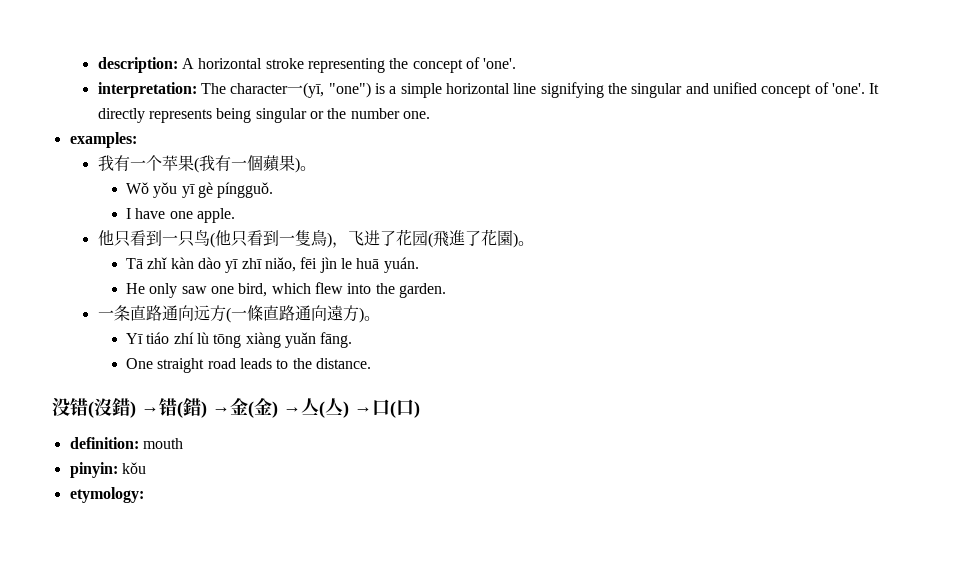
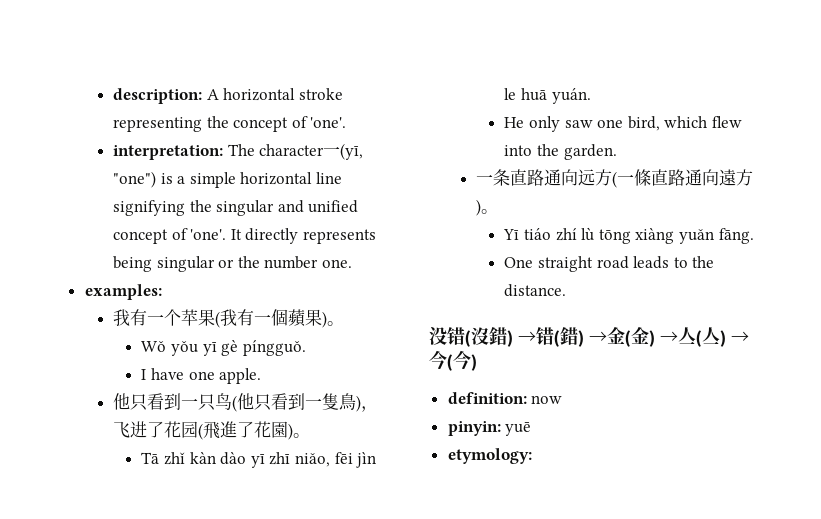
[372,399,414,418] 口(口 -> [429,350,471,371] 今(今
[142,438,183,449] mouth -> [531,395,563,404] now
[121,462,146,474] kǒu -> [505,422,532,436] yuē

